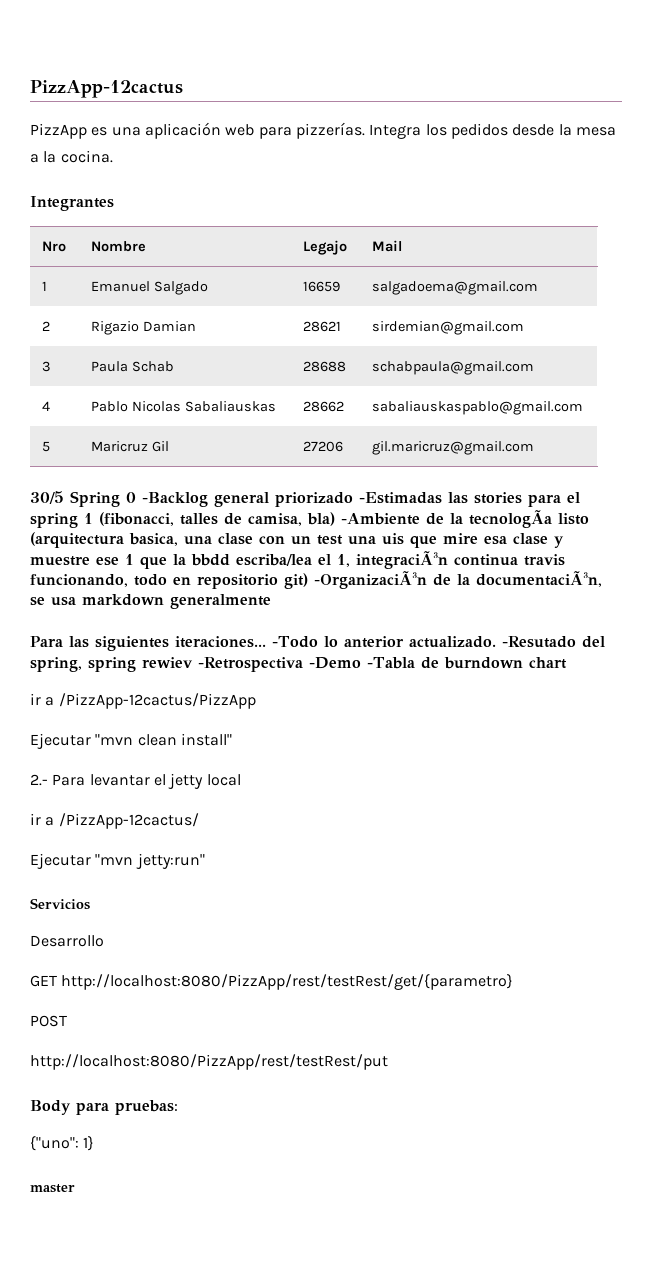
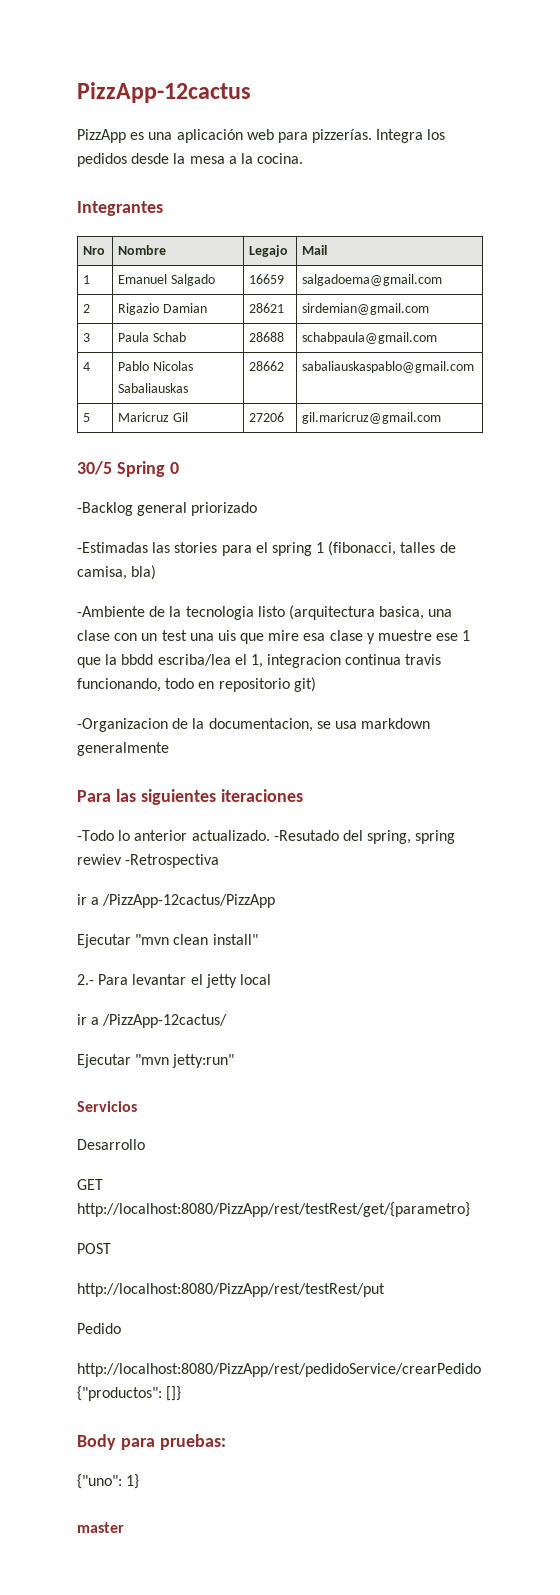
(136, 497) none -> (179, 468) //
(353, 499) none -> (258, 509) //
(335, 519) none -> (157, 572) //
[469,510,552,528] tecnologÃa -> [185,606,254,620] tecnologia
[356,551,448,569] integraciÃ³n -> [267,654,342,668] integracion
[314,571,602,589] -OrganizaciÃ³n de la documentaciÃ³n, -> [77,718,313,732] // -Organizacion de la documentacion,
[175,636,266,648] iteraciones... -> [220,789,303,802] iteraciones //
[309,657,567,669] -Demo -Tabla de burndown chart -> (220, 861) none
(388, 1062) none -> [77,1323,121,1334] [77,1363,481,1377] [77,1386,182,1401] // Pedido // http://localhost:8080/PizzApp/rest/pedidoService/crearPedido {"productos": []}

